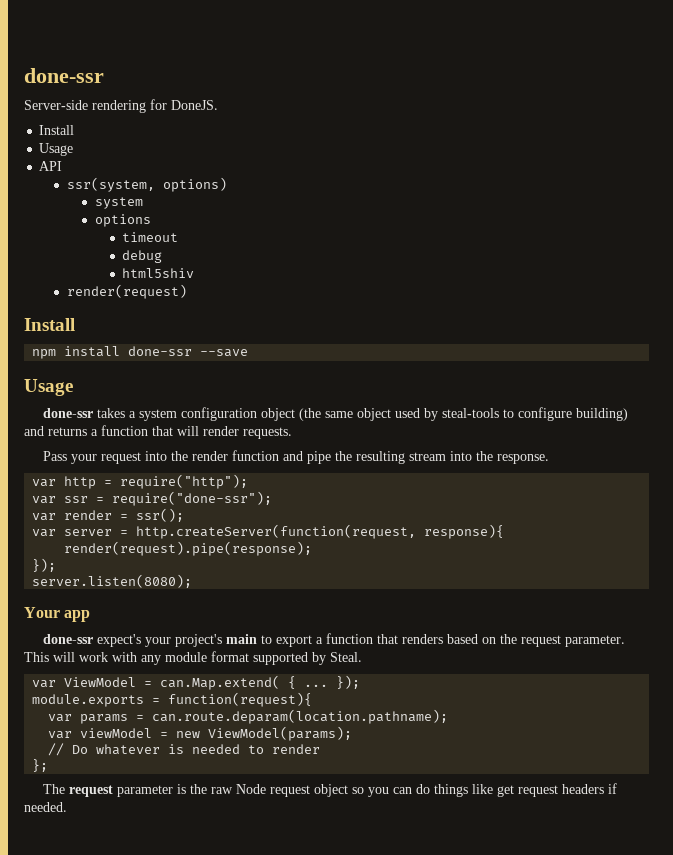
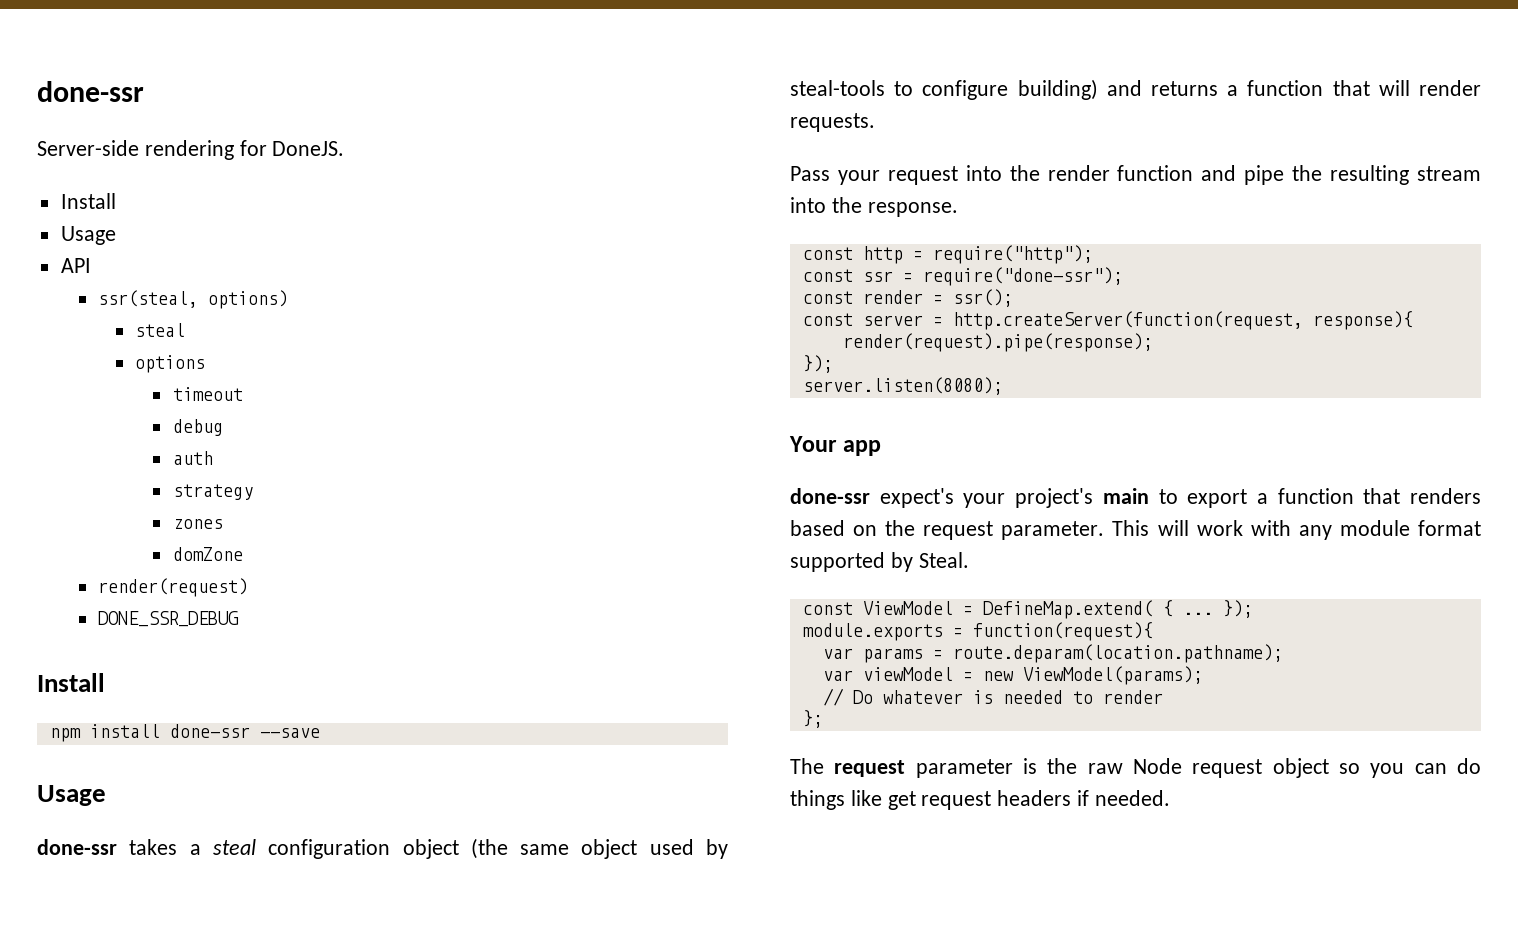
[67,177,156,192] ssr(system, -> [98,290,199,308] ssr(steal,
[94,197,143,209] system -> [135,323,186,337] steal
[122,268,195,278] html5shiv -> [172,451,213,465] [172,484,253,500] [172,519,223,529] [172,547,243,561] auth // strategy // zones // domZone
(188, 291) none -> [98,611,240,627] // DONE_SSR_DEBUG
[139,409,178,421] system -> [212,839,256,855] steal
[32,479,57,487] var -> [802,247,853,260] const
[32,496,57,504] var -> [802,269,853,282] const
[32,513,57,521] var -> [802,291,853,304] const
[32,529,57,537] var -> [802,313,853,326] const
[32,680,57,688] var -> [802,602,853,615] const
[160,675,281,690] can.Map.extend( -> [982,600,1153,619] DefineMap.extend(
[152,709,449,724] can.route.deparam(location.pathname); -> [952,644,1283,663] route.deparam(location.pathname);

